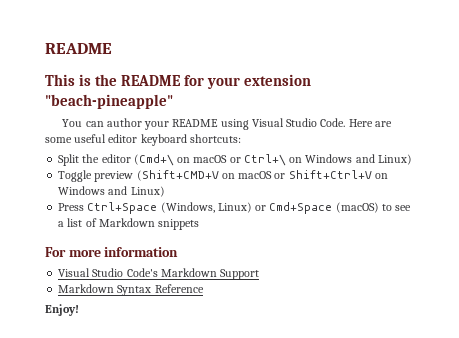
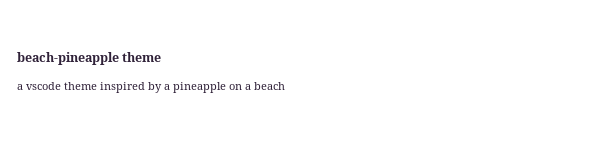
[45,43,112,54] [45,74,312,89] [45,94,173,109] [62,118,392,130] [45,134,241,146] [58,154,412,166] [58,170,388,182] [58,186,165,197] [58,202,412,214] [58,218,200,230] [45,247,179,257] [58,268,260,280] [58,284,204,296] [45,304,79,316] README // This is the README for your extension "beach-pineapple" // You can author your README using Visual Studio Code. Here are some useful editor keyboard shortcuts: // Split the editor (Cmd+\ on macOS or Ctrl+\ on Windows and Linux) // Toggle preview (Shift+CMD+V on macOS or Shift+Ctrl+V on Windows and Linux) // Press Ctrl+Space (Windows, Linux) or Cmd+Space (macOS) to see a list of Markdown snippets // For more information // Visual Studio Code's Markdown Support // Markdown Syntax Reference // Enjoy! -> [17,52,162,65] [17,82,285,93] beach-pineapple theme // a vscode theme inspired by a pineapple on a beach

